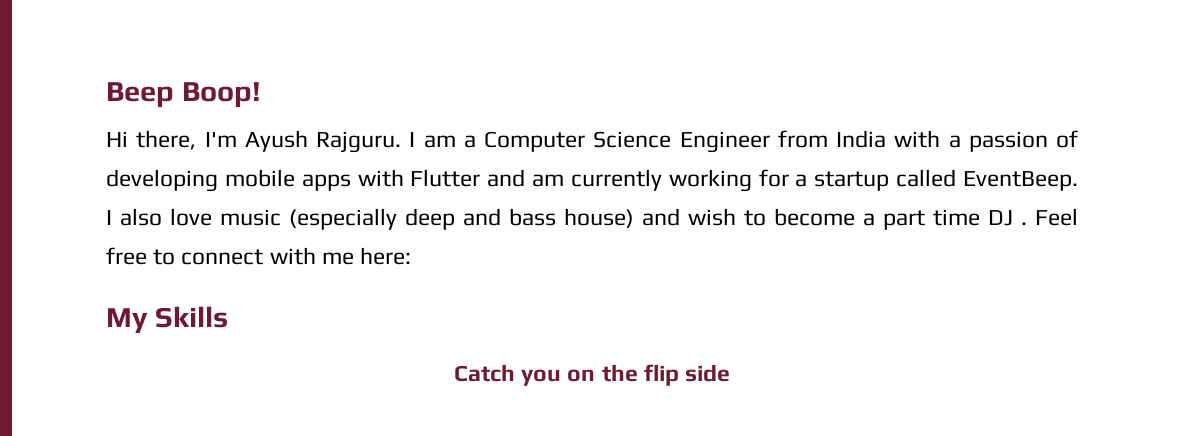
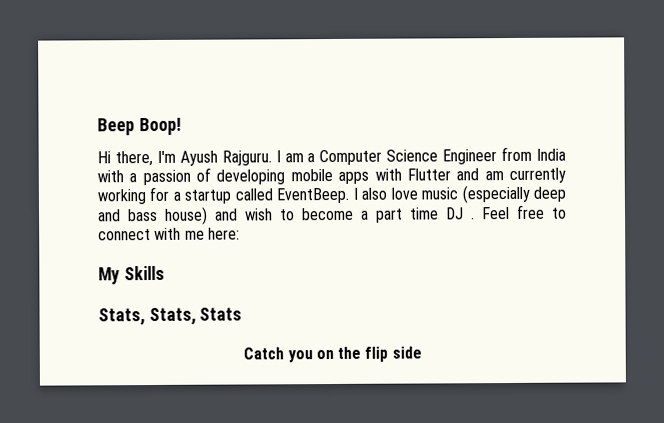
(228, 317) none -> [98,307,243,326] // Stats, Stats, Stats

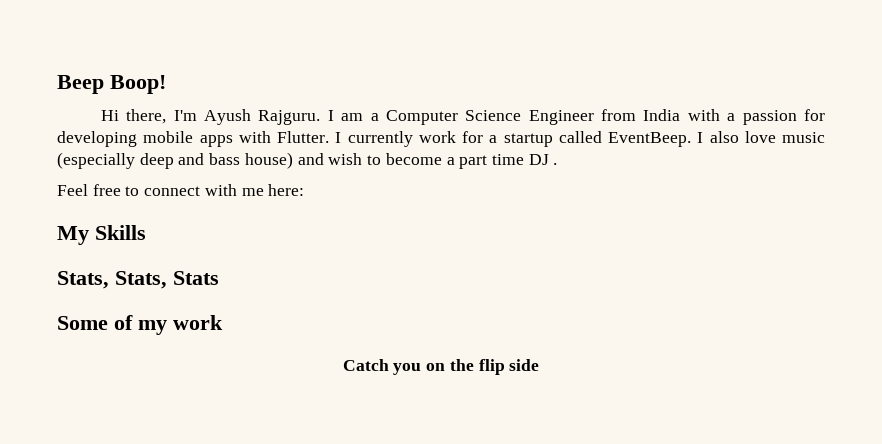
[196,167,212,182] of -> [803,109,825,121] for
[406,167,566,184] [97,189,146,205] Flutter and am currently working -> [277,131,456,147] Flutter. I currently work
(475, 218) none -> (558, 164) //
(243, 314) none -> [57,315,223,335] // Some of my work

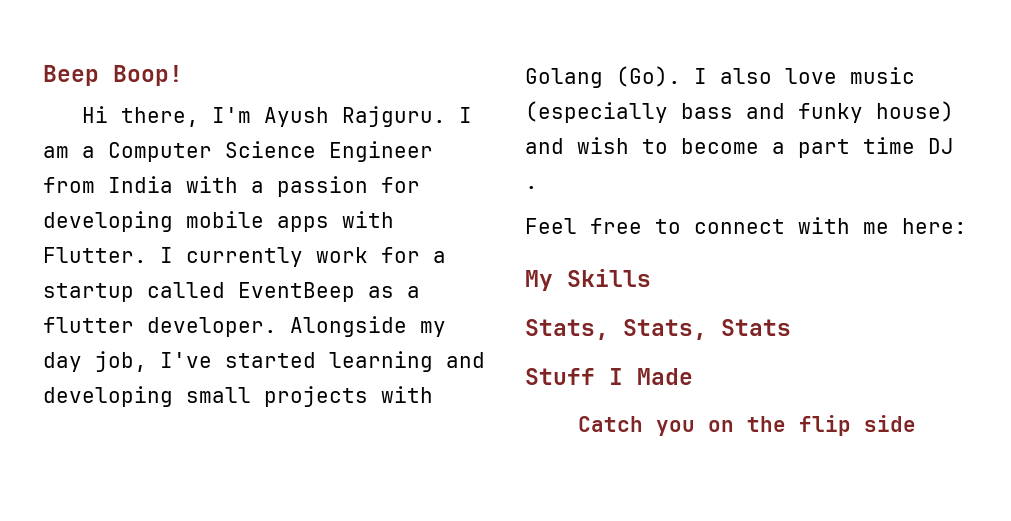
[608,132,691,147] EventBeep. -> [238,282,420,302] [43,316,446,337] [43,351,485,372] [43,386,433,407] [525,66,681,88] EventBeep as a flutter developer. Alongside my day job, I've started learning and developing small projects with Golang (Go).
[139,153,241,169] deep and bass -> [681,103,863,123] bass and funky
[57,315,223,335] Some of my work -> [525,368,693,385] Stuff I Made

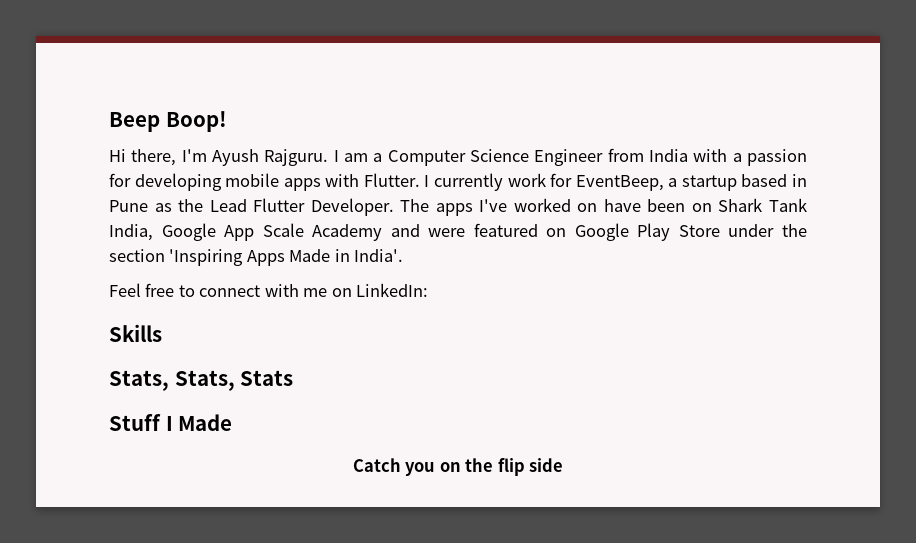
(420, 255) none -> [575,175,664,191] EventBeep,
[147,282,420,302] [43,316,446,337] [43,351,485,372] [43,386,433,407] [525,66,915,88] [525,101,954,123] [525,137,954,158] [525,186,538,189] called EventBeep as a flutter developer. Alongside my day job, I've started learning and developing small projects with Golang (Go). I also love music (especially bass and funky house) and wish to become a part time DJ . -> [741,174,807,187] [109,198,807,216] [109,223,808,241] [109,249,404,266] based in Pune as the Lead Flutter Developer. The apps I've worked on have been on Shark Tank India, Google App Scale Academy and were featured on Google Play Store under the section 'Inspiring Apps Made in India'.
[902,218,967,234] [525,270,553,291] here: // My -> [331,283,429,297] on LinkedIn: //

